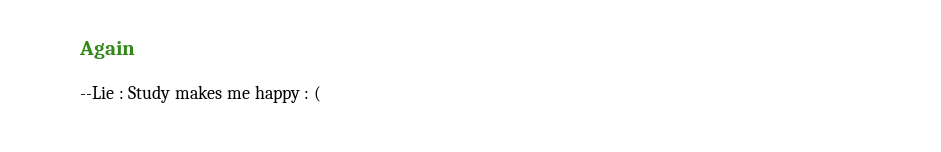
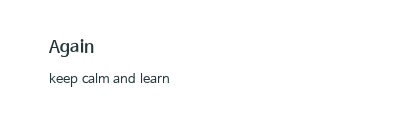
[80,85,322,103] --Lie : Study makes me happy : ( -> [49,73,170,87] keep calm and learn

